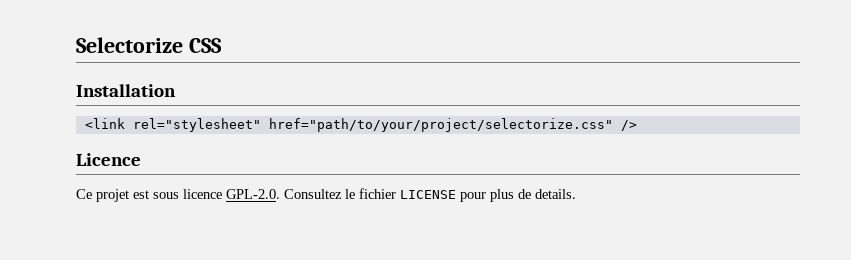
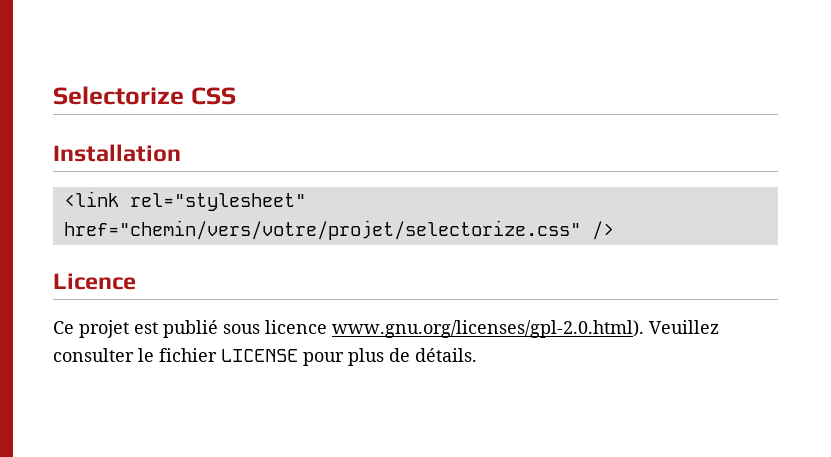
[268,118,613,132] href="path/to/your/project/selectorize.css" -> [63,220,581,240] href="chemin/vers/votre/projet/selectorize.css"
(149, 194) none -> [163,320,218,338] publié
[226,189,342,199] GPL-2.0. Consultez -> [332,320,719,338] [53,348,134,362] www.gnu.org/licenses/gpl-2.0.html). Veuillez consulter
[535,189,576,199] details. -> [415,348,477,362] détails.

